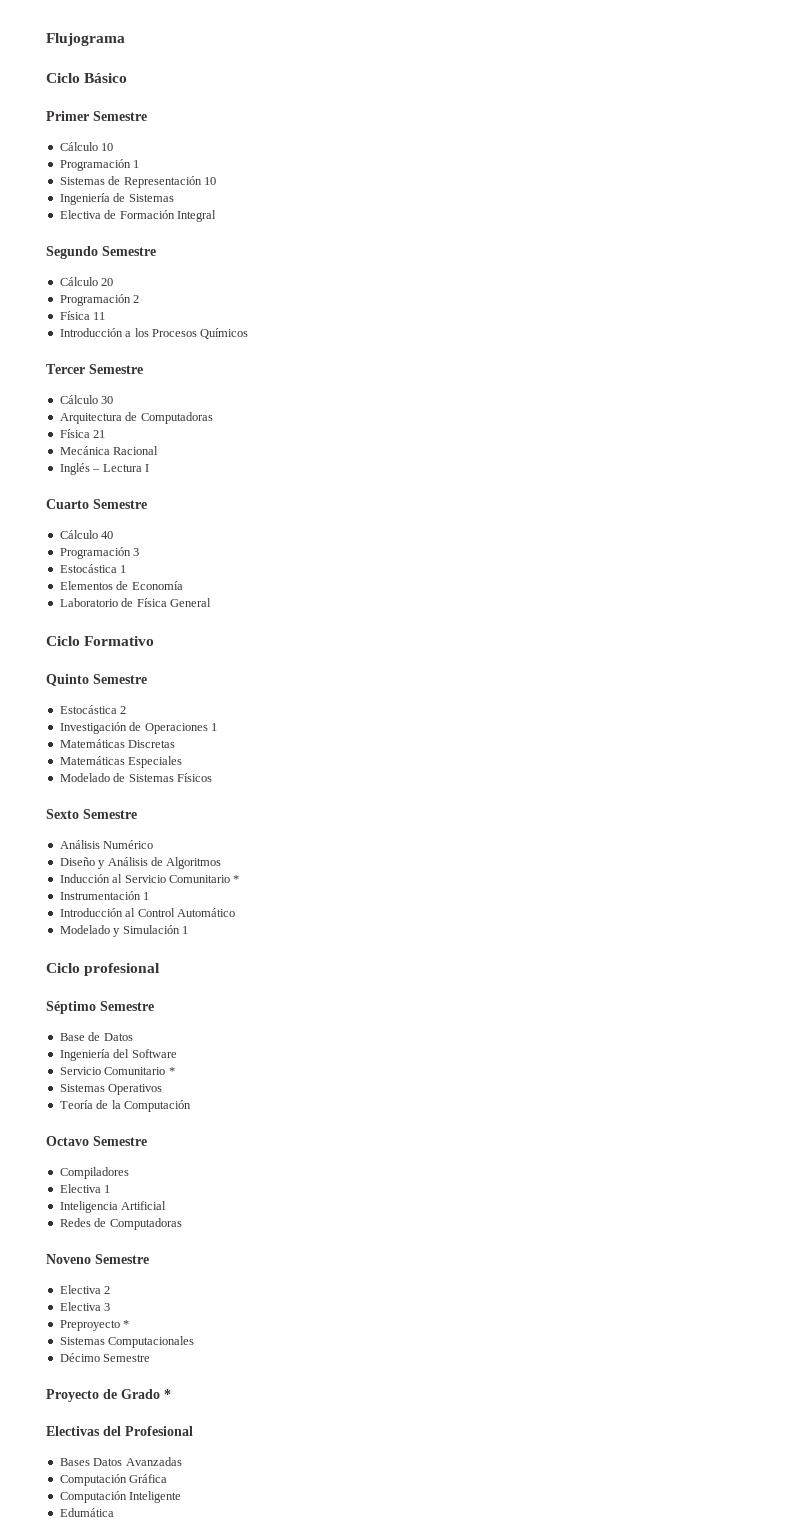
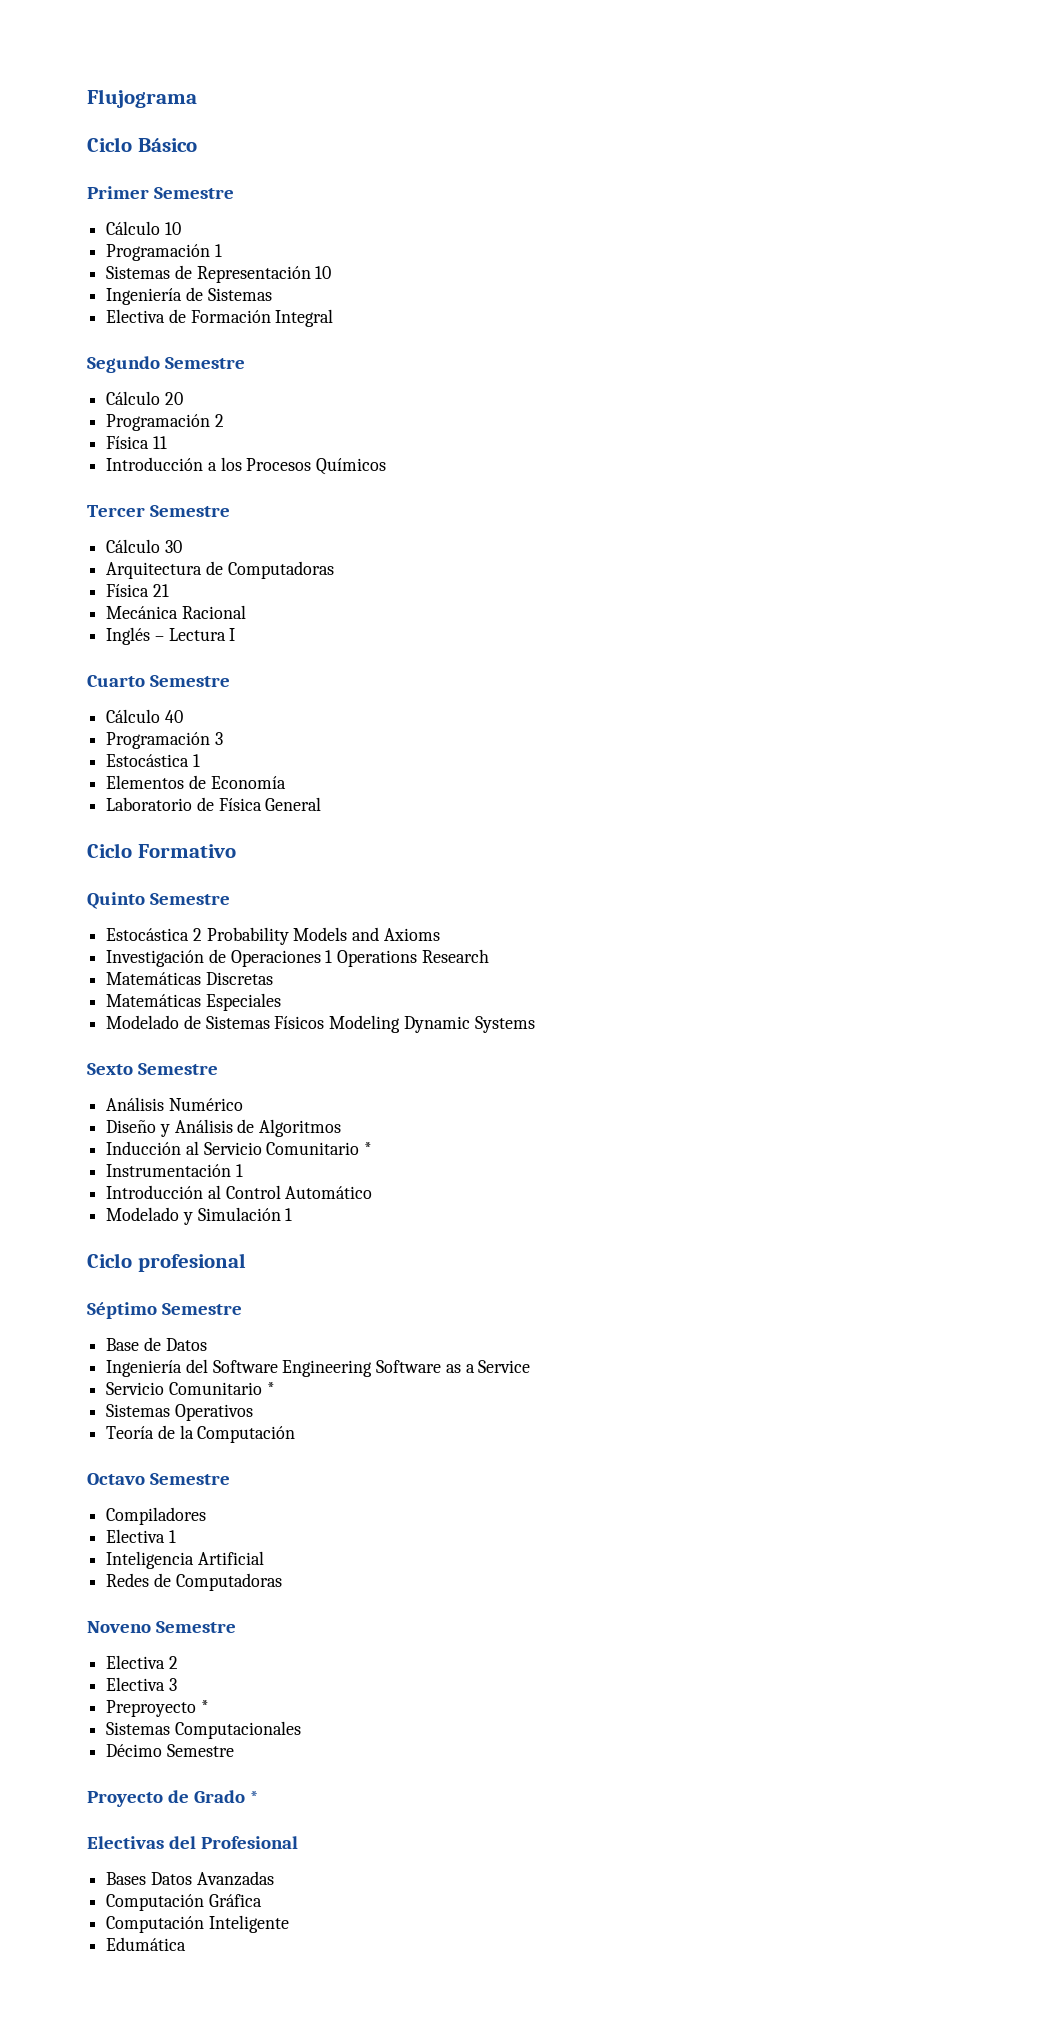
(127, 710) none -> [206,927,440,945] Probability Models and Axioms
(217, 727) none -> [337,949,489,967] Operations Research
(212, 777) none -> [329,1015,535,1033] Modeling Dynamic Systems
(177, 1053) none -> [282,1360,531,1377] Engineering Software as a Service

